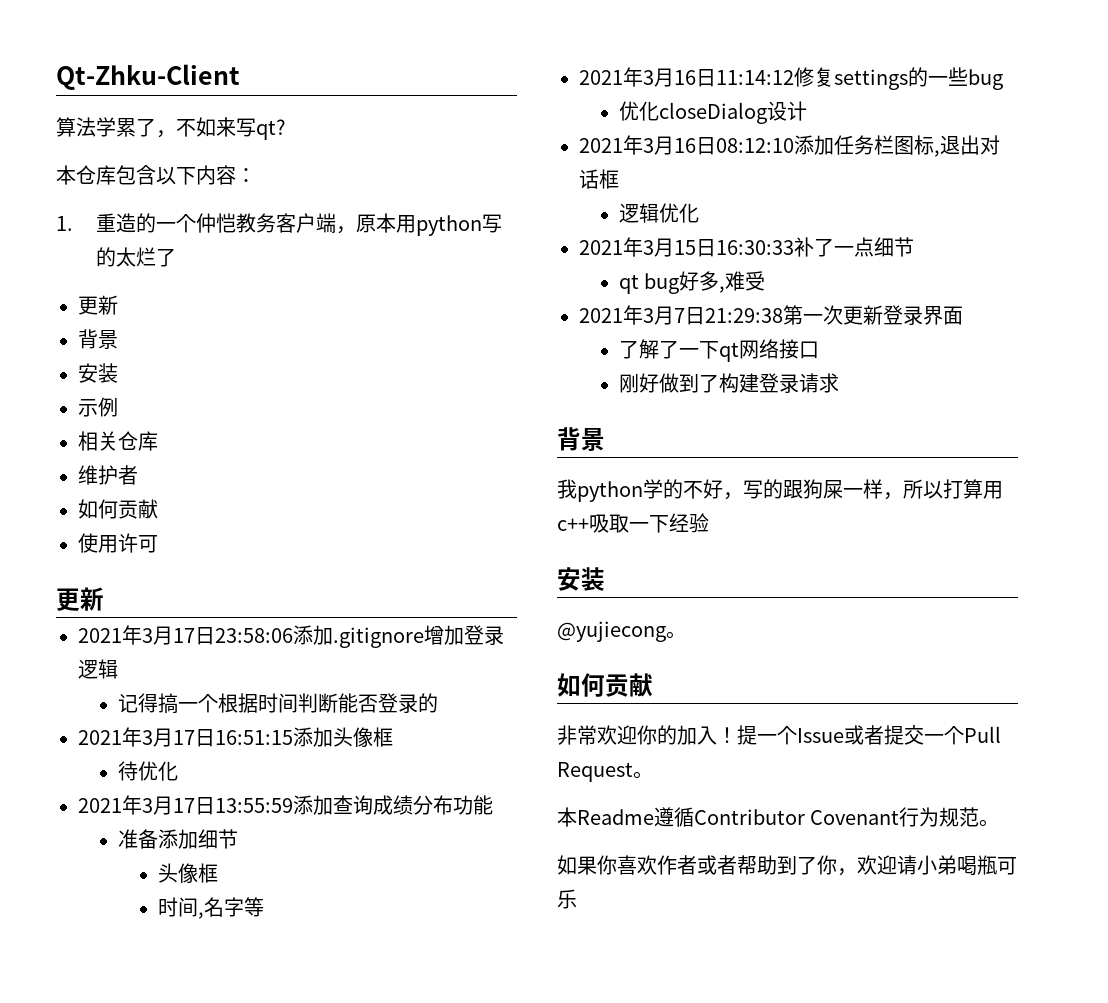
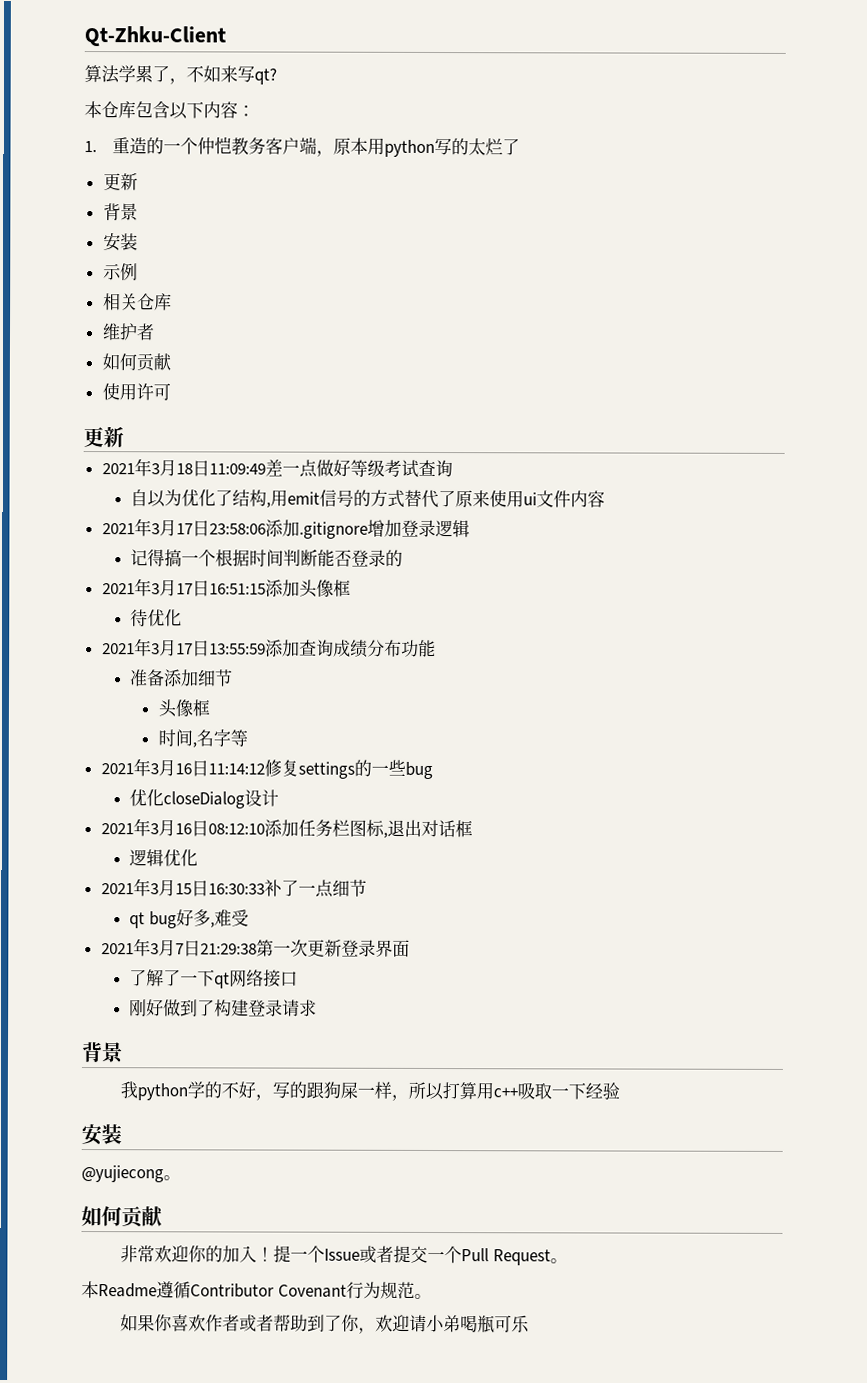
(104, 599) none -> [101,458,453,478] [130,489,606,509] // 2021年3月18日11:09:49差一点做好等级考试查询 // 自以为优化了结构,用emit信号的方式替代了原来使用ui文件内容

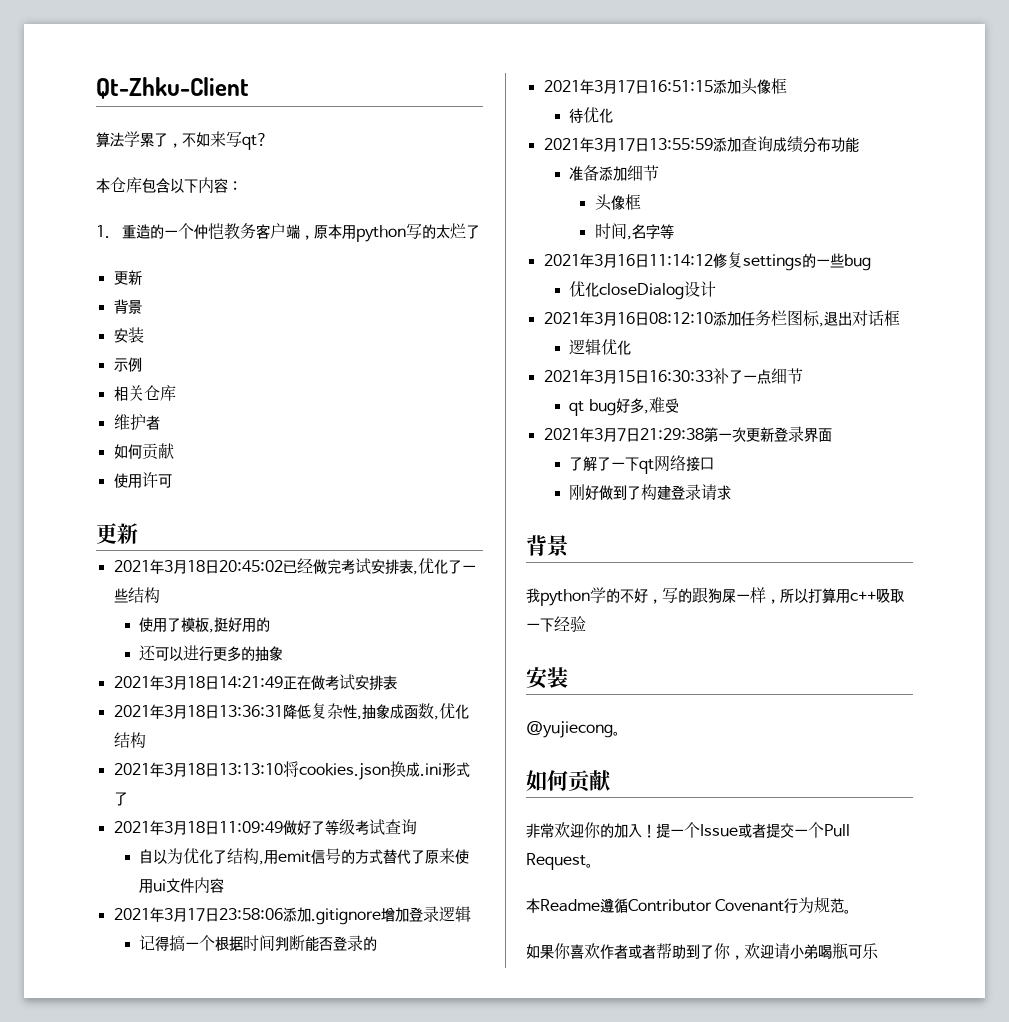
(124, 437) none -> [113,558,476,575] [113,587,160,603] [139,617,271,633] [139,645,284,662] [113,674,397,690] [113,703,469,720] [113,732,146,748] [113,761,470,780] [113,792,128,806] // 2021年3月18日20:45:02已经做完考试安排表,优化了一些结构 // 使用了模板,挺好用的 // 还可以进行更多的抽象 // 2021年3月18日14:21:49正在做考试安排表 // 2021年3月18日13:36:31降低复杂性,抽象成函数,优化结构 // 2021年3月18日13:13:10将cookies.json换成.ini形式了
[264,459,351,478] 差一点做好 -> [282,820,325,835] 做好了

